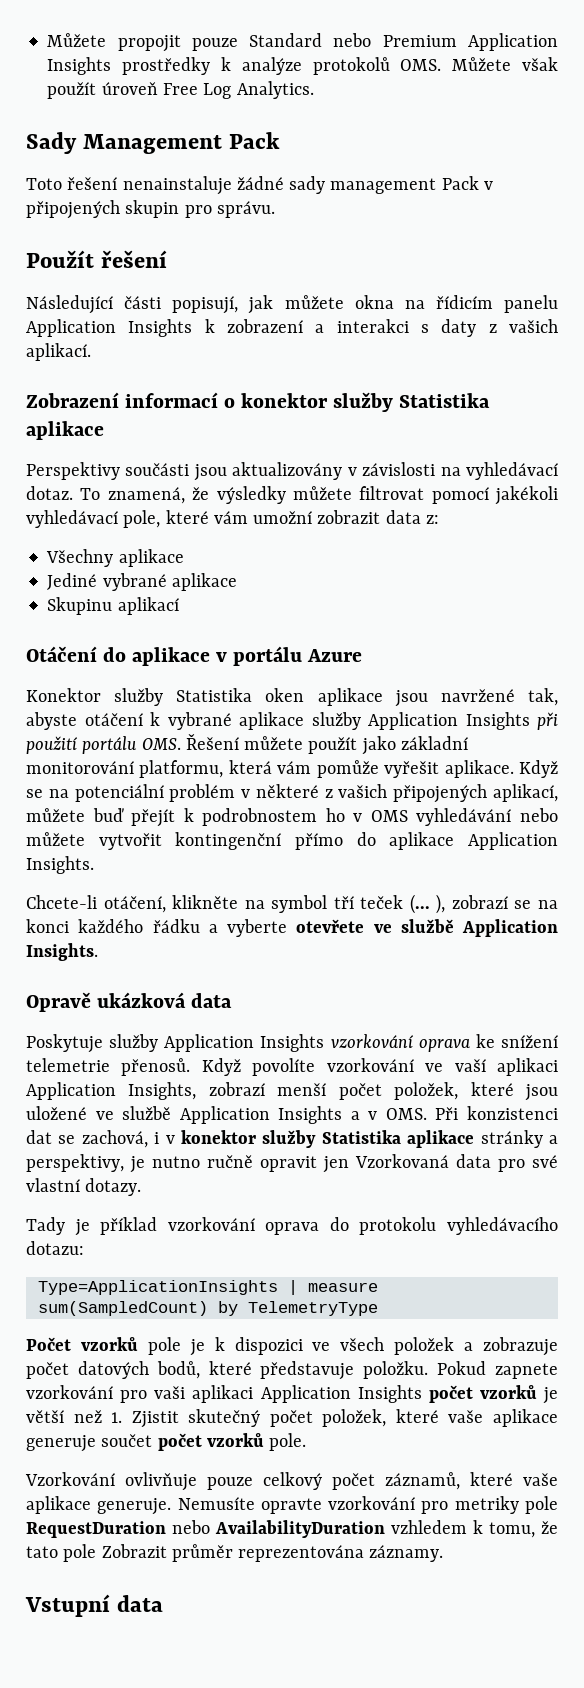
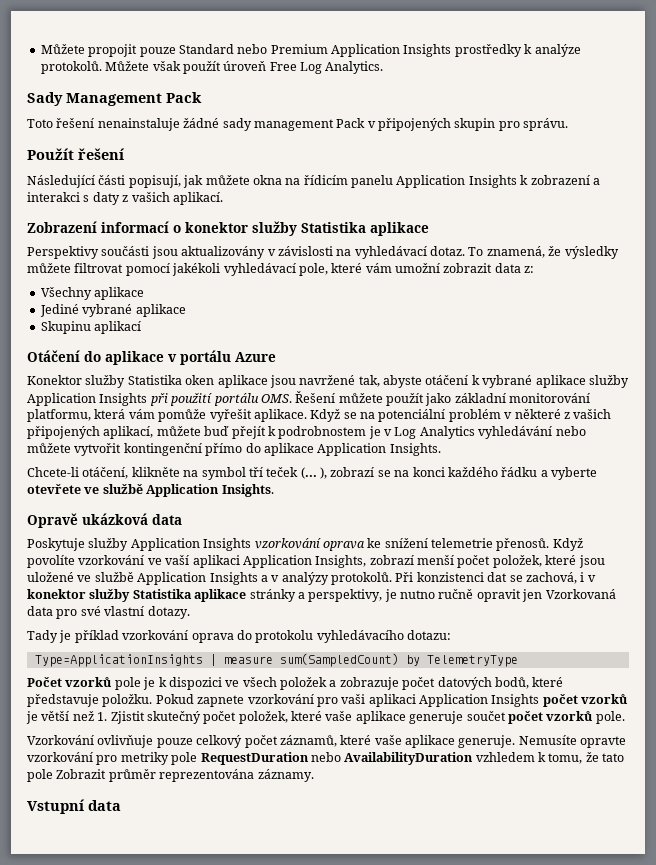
[312,57,442,75] protokolů OMS. -> [40,61,102,74] protokolů.
[325,808,408,822] ho v OMS -> [368,426,475,439] je v Log Analytics
[385,1108,427,1120] OMS. -> [281,572,392,585] analýzy protokolů.

